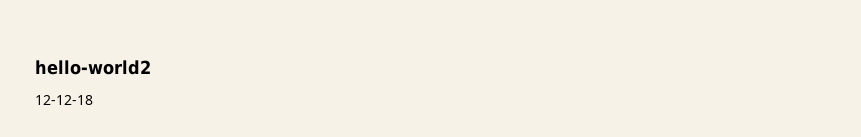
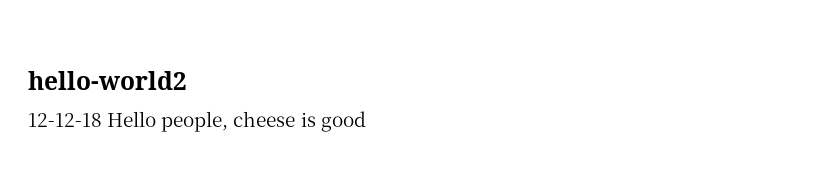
(93, 100) none -> [107,111,366,132] Hello people, cheese is good

